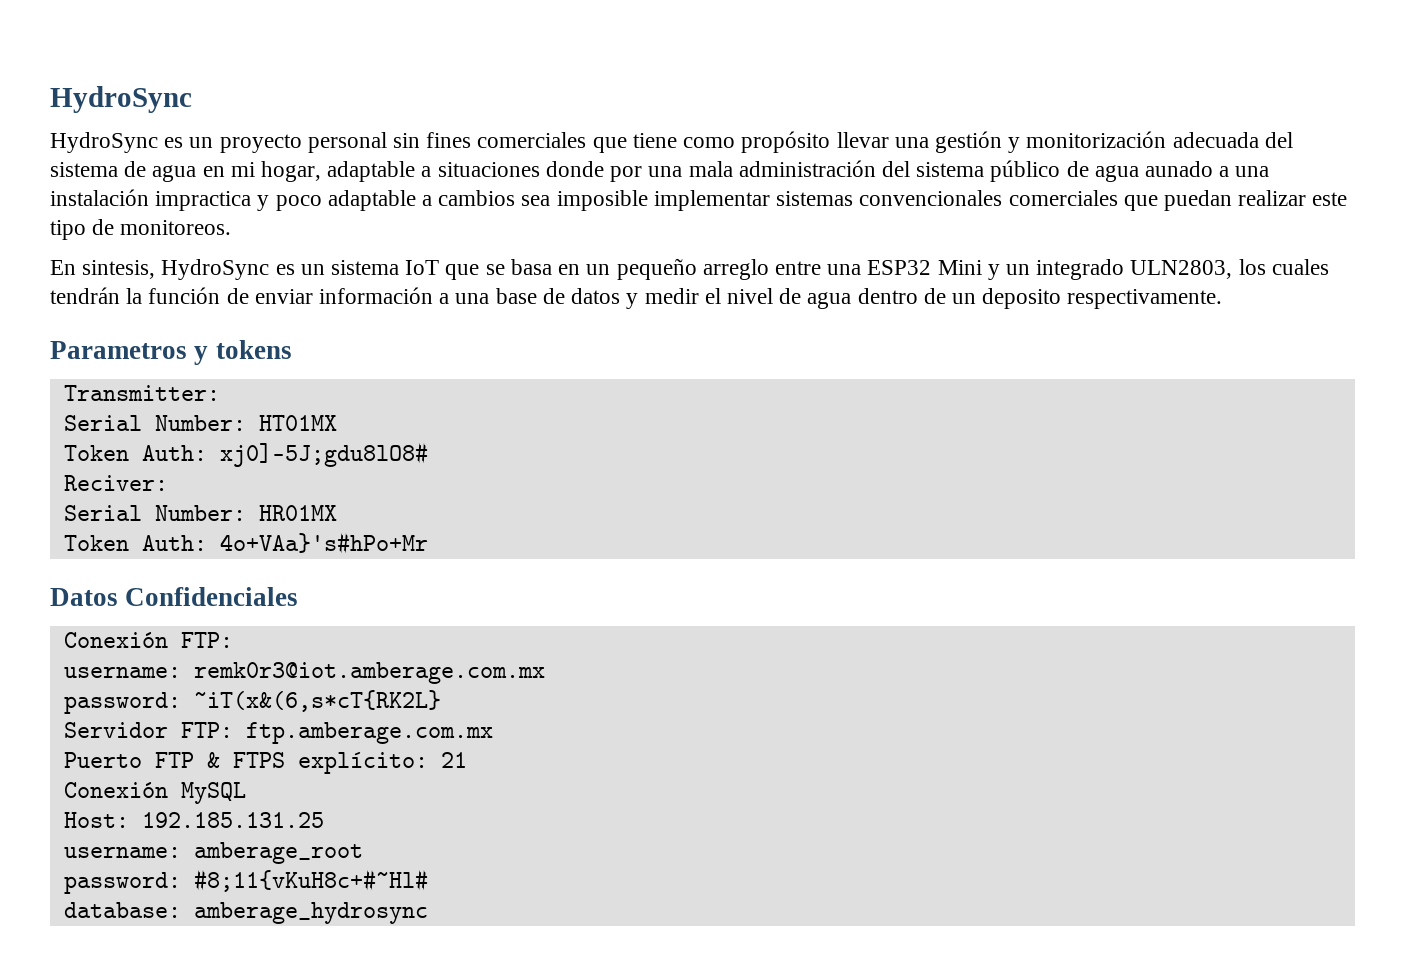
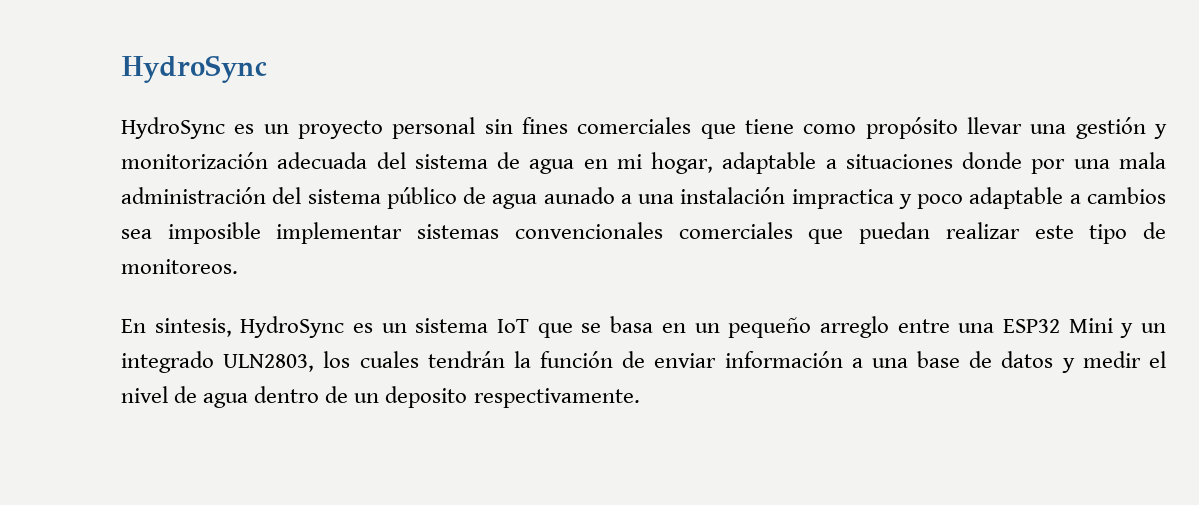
[50,340,292,365] [63,385,220,401] [63,415,337,431] [63,442,428,467] [63,475,168,491] [63,505,337,521] [63,532,428,554] [50,587,299,606] [63,632,233,648] [63,662,545,684] [63,690,441,714] [63,722,493,744] [63,752,467,774] [63,782,246,804] [63,812,324,828] [63,842,363,864] [63,869,428,894] [63,902,428,924] // Parametros y tokens // Transmitter: // Serial Number: HT01MX // Token Auth: xj0]-5J;gdu8lO8# // Reciver: // Serial Number: HR01MX // Token Auth: 4o+VAa}'s#hPo+Mr // Datos Confidenciales // Conexión FTP: // username: remk0r3@iot.amberage.com.mx // password: ~iT(x&(6,s*cT{RK2L} // Servidor FTP: ftp.amberage.com.mx // Puerto FTP & FTPS explícito: 21 // Conexión MySQL // Host: 192.185.131.25 // username: amberage_root // password: #8;11{vKuH8c+#~Hl# // database: amberage_hydrosync -> (640, 398) none

